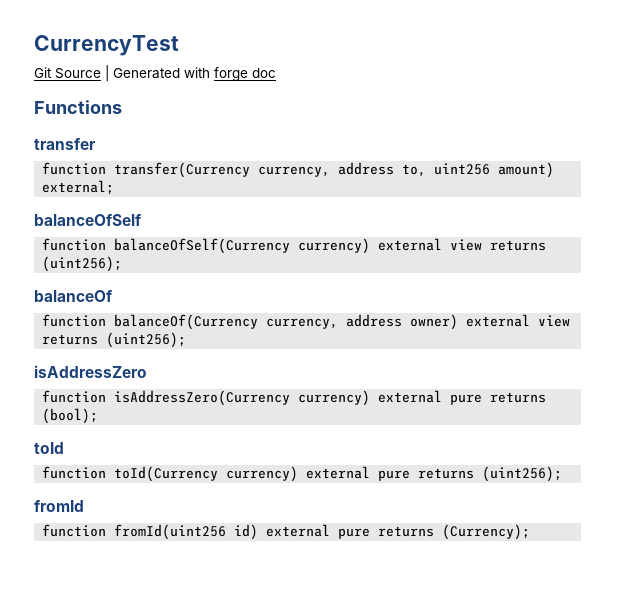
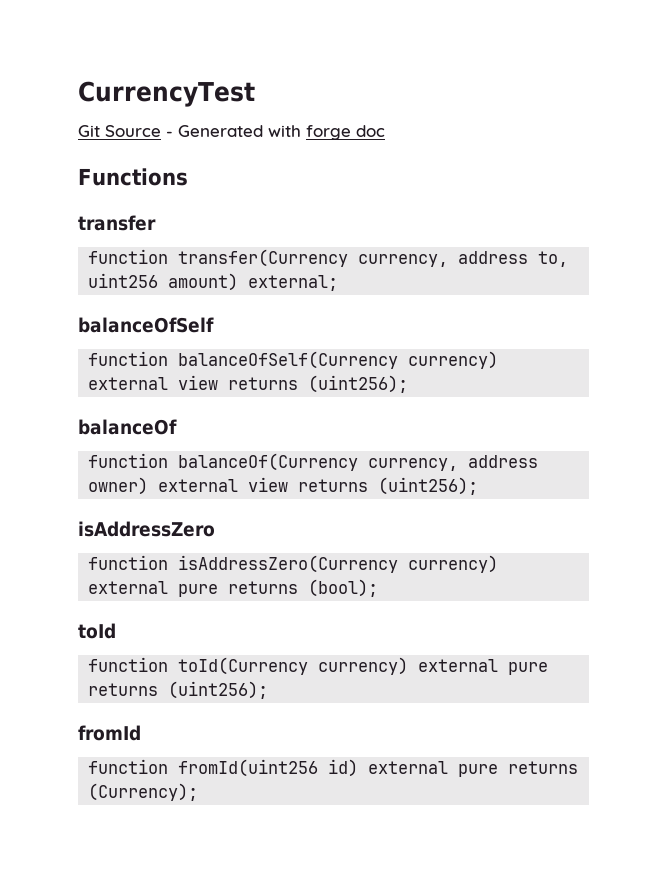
[105,65,109,82] | -> [166,131,173,137] -

